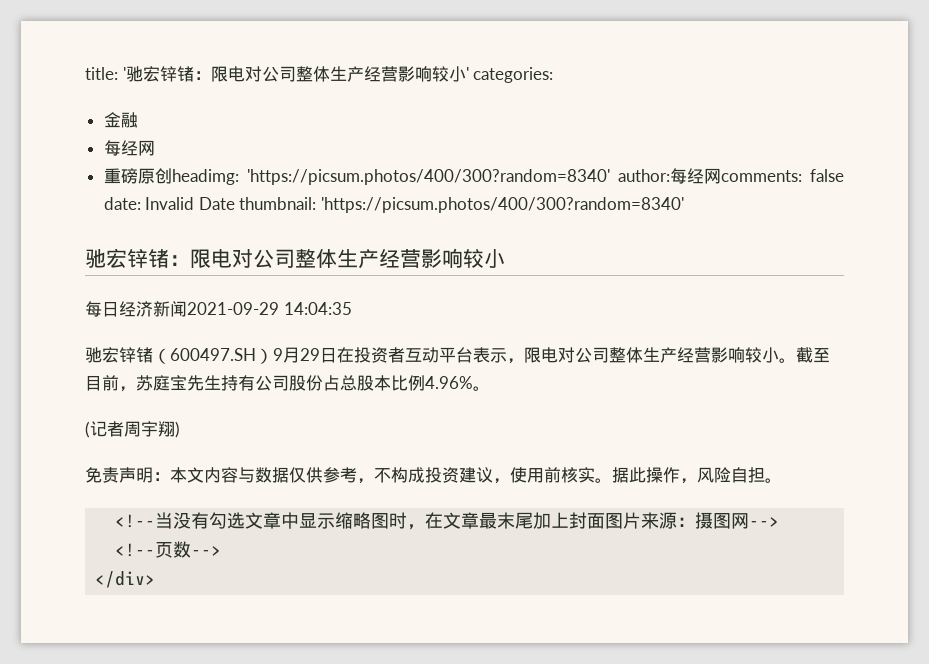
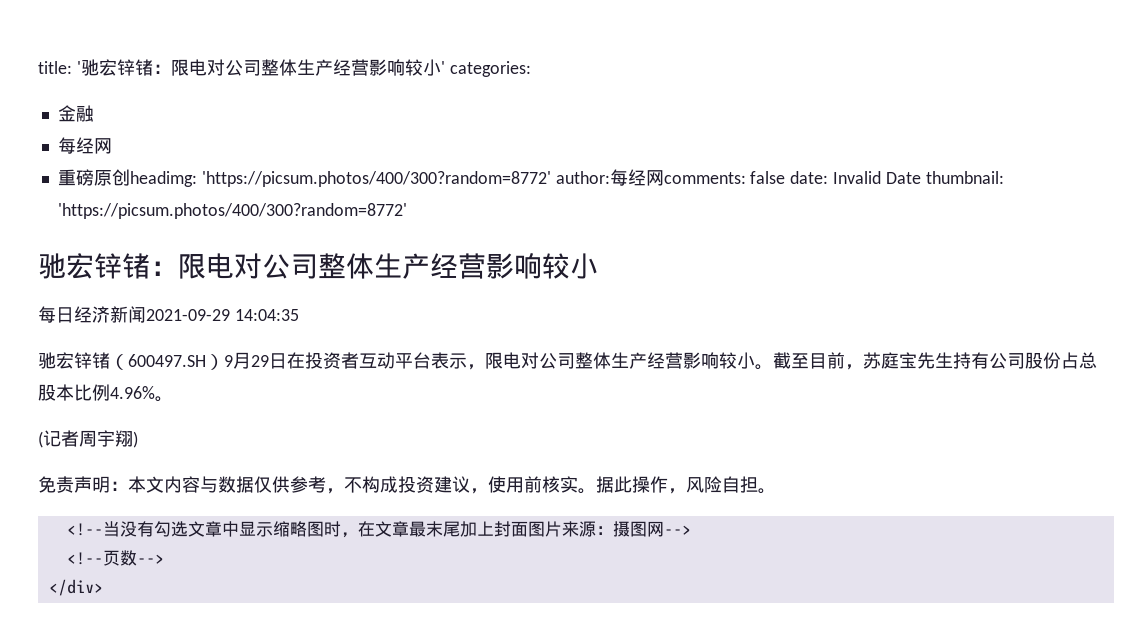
[246,169,610,185] 'https://picsum.photos/400/300?random=8340' -> [201,171,551,187] 'https://picsum.photos/400/300?random=8772'
[321,197,685,213] 'https://picsum.photos/400/300?random=8340' -> [57,203,407,219] 'https://picsum.photos/400/300?random=8772'

